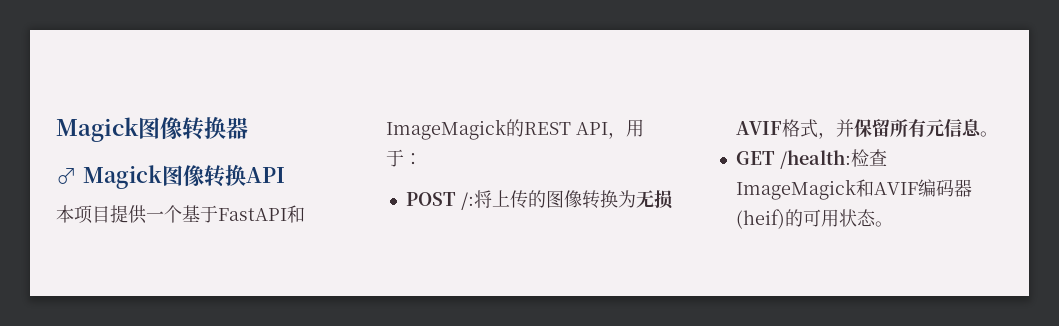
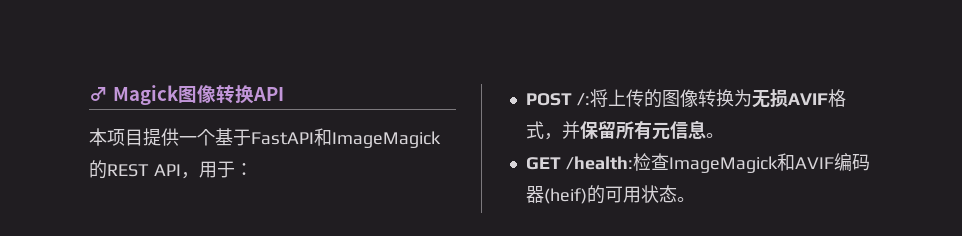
[56,116,248,142] Magick图像转换器 // -> (89, 94) none

